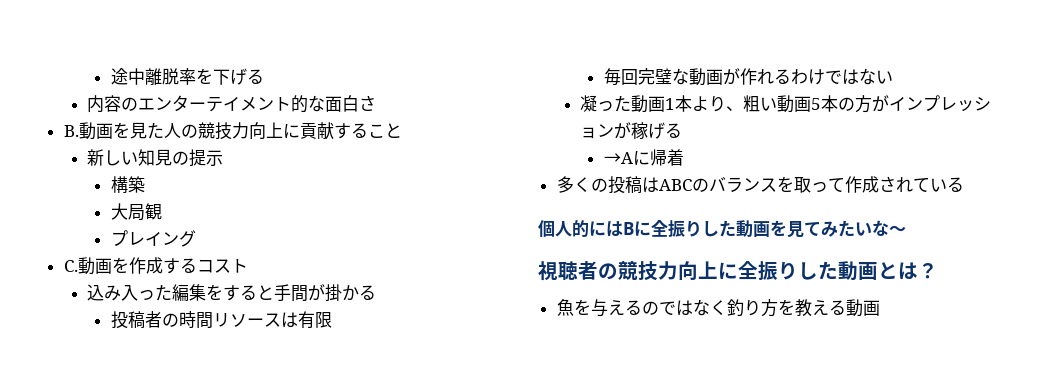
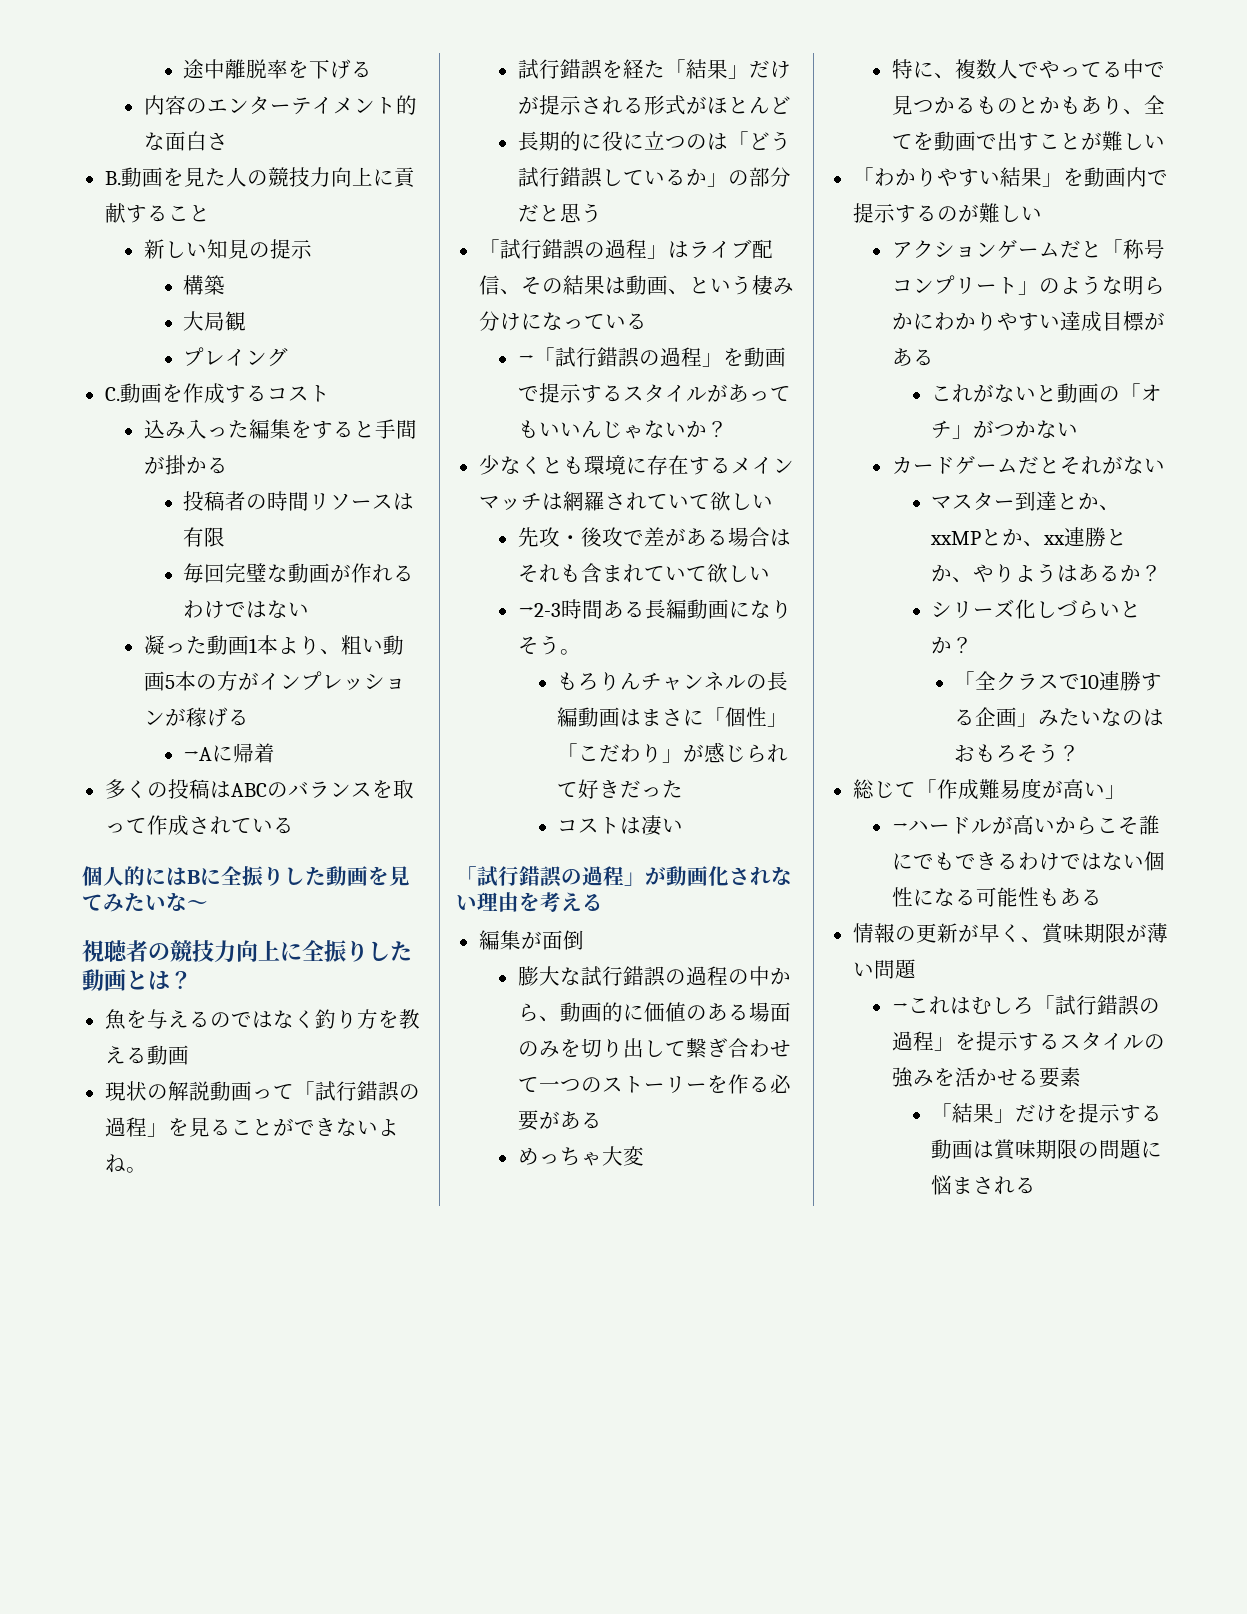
(880, 308) none -> [104,1081,420,1102] [104,1117,399,1137] [104,1154,147,1173] [517,59,791,80] [517,95,791,115] [517,131,791,151] [517,167,791,188] [517,203,602,223] [478,239,773,260] [478,275,794,295] [478,311,647,331] [517,347,786,368] [517,383,791,403] [517,420,728,439] [478,455,794,475] [478,491,773,511] [517,527,791,547] [517,563,770,583] [517,599,792,619] [517,635,581,655] [557,671,789,691] [557,707,789,727] [557,742,789,763] [557,779,684,799] [557,815,684,835] [456,866,792,887] [456,892,603,912] [478,930,584,950] [517,966,791,987] [517,1002,791,1022] [517,1038,791,1058] [517,1074,792,1094] [517,1110,602,1131] [517,1146,644,1166] [891,59,1165,79] [891,95,1165,115] [891,131,1165,151] [852,167,1168,187] [852,203,1042,223] [891,239,1165,259] [891,275,1165,295] [891,311,1165,332] [891,348,934,366] [931,383,1163,403] [931,420,1079,439] [891,456,1165,475] [931,491,1121,511] [930,527,1128,547] [931,563,1163,583] [931,599,1142,619] [931,636,974,654] [954,671,1163,691] [954,707,1165,727] [954,743,1081,763] [852,778,1126,800] [891,815,1160,835] [891,851,1165,871] [891,887,1102,907] [852,923,1168,944] [852,959,916,979] [891,995,1160,1016] [891,1031,1165,1051] [891,1067,1081,1088] [931,1103,1163,1123] [931,1139,1163,1160] [931,1175,1037,1195] // 現状の解説動画って「試行錯誤の過程」を見ることができないよね。 // 試行錯誤を経た「結果」だけが提示される形式がほとんど // 長期的に役に立つのは「どう試行錯誤しているか」の部分だと思う // 「試行錯誤の過程」はライブ配信、その結果は動画、という棲み分けになっている // →「試行錯誤の過程」を動画で提示するスタイルがあってもいいんじゃないか？ // 少なくとも環境に存在するメインマッチは網羅されていて欲しい // 先攻・後攻で差がある場合はそれも含まれていて欲しい // →2-3時間ある長編動画になりそう。 // もろりんチャンネルの長編動画はまさに「個性」「こだわり」が感じられて好きだった // コストは凄い // 「試行錯誤の過程」が動画化されない理由を考える // 編集が面倒 // 膨大な試行錯誤の過程の中から、動画的に価値のある場面のみを切り出して繋ぎ合わせて一つのストーリーを作る必要がある // めっちゃ大変 // 特に、複数人でやってる中で見つかるものとかもあり、全てを動画で出すことが難しい // 「わかりやすい結果」を動画内で提示するのが難しい // アクションゲームだと「称号コンプリート」のような明らかにわかりやすい達成目標がある // これがないと動画の「オチ」がつかない // カードゲームだとそれがない // マスター到達とか、xxMPとか、xx連勝とか、やりようはあるか？ // シリーズ化しづらいとか？ // 「全クラスで10連勝する企画」みたいなのはおもろそう？ // 総じて「作成難易度が高い」 // →ハードルが高いからこそ誰にでもできるわけではない個性になる可能性もある // 情報の更新が早く、賞味期限が薄い問題 // →これはむしろ「試行錯誤の過程」を提示するスタイルの強みを活かせる要素 // 「結果」だけを提示する動画は賞味期限の問題に悩まされる

